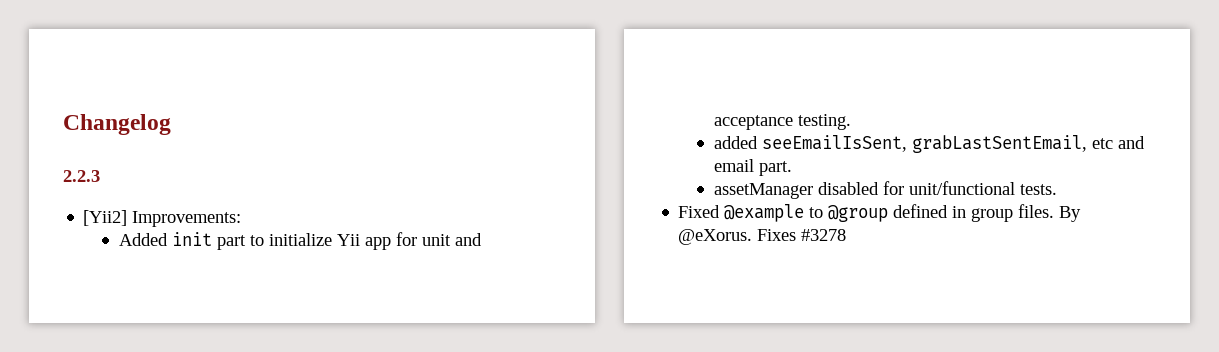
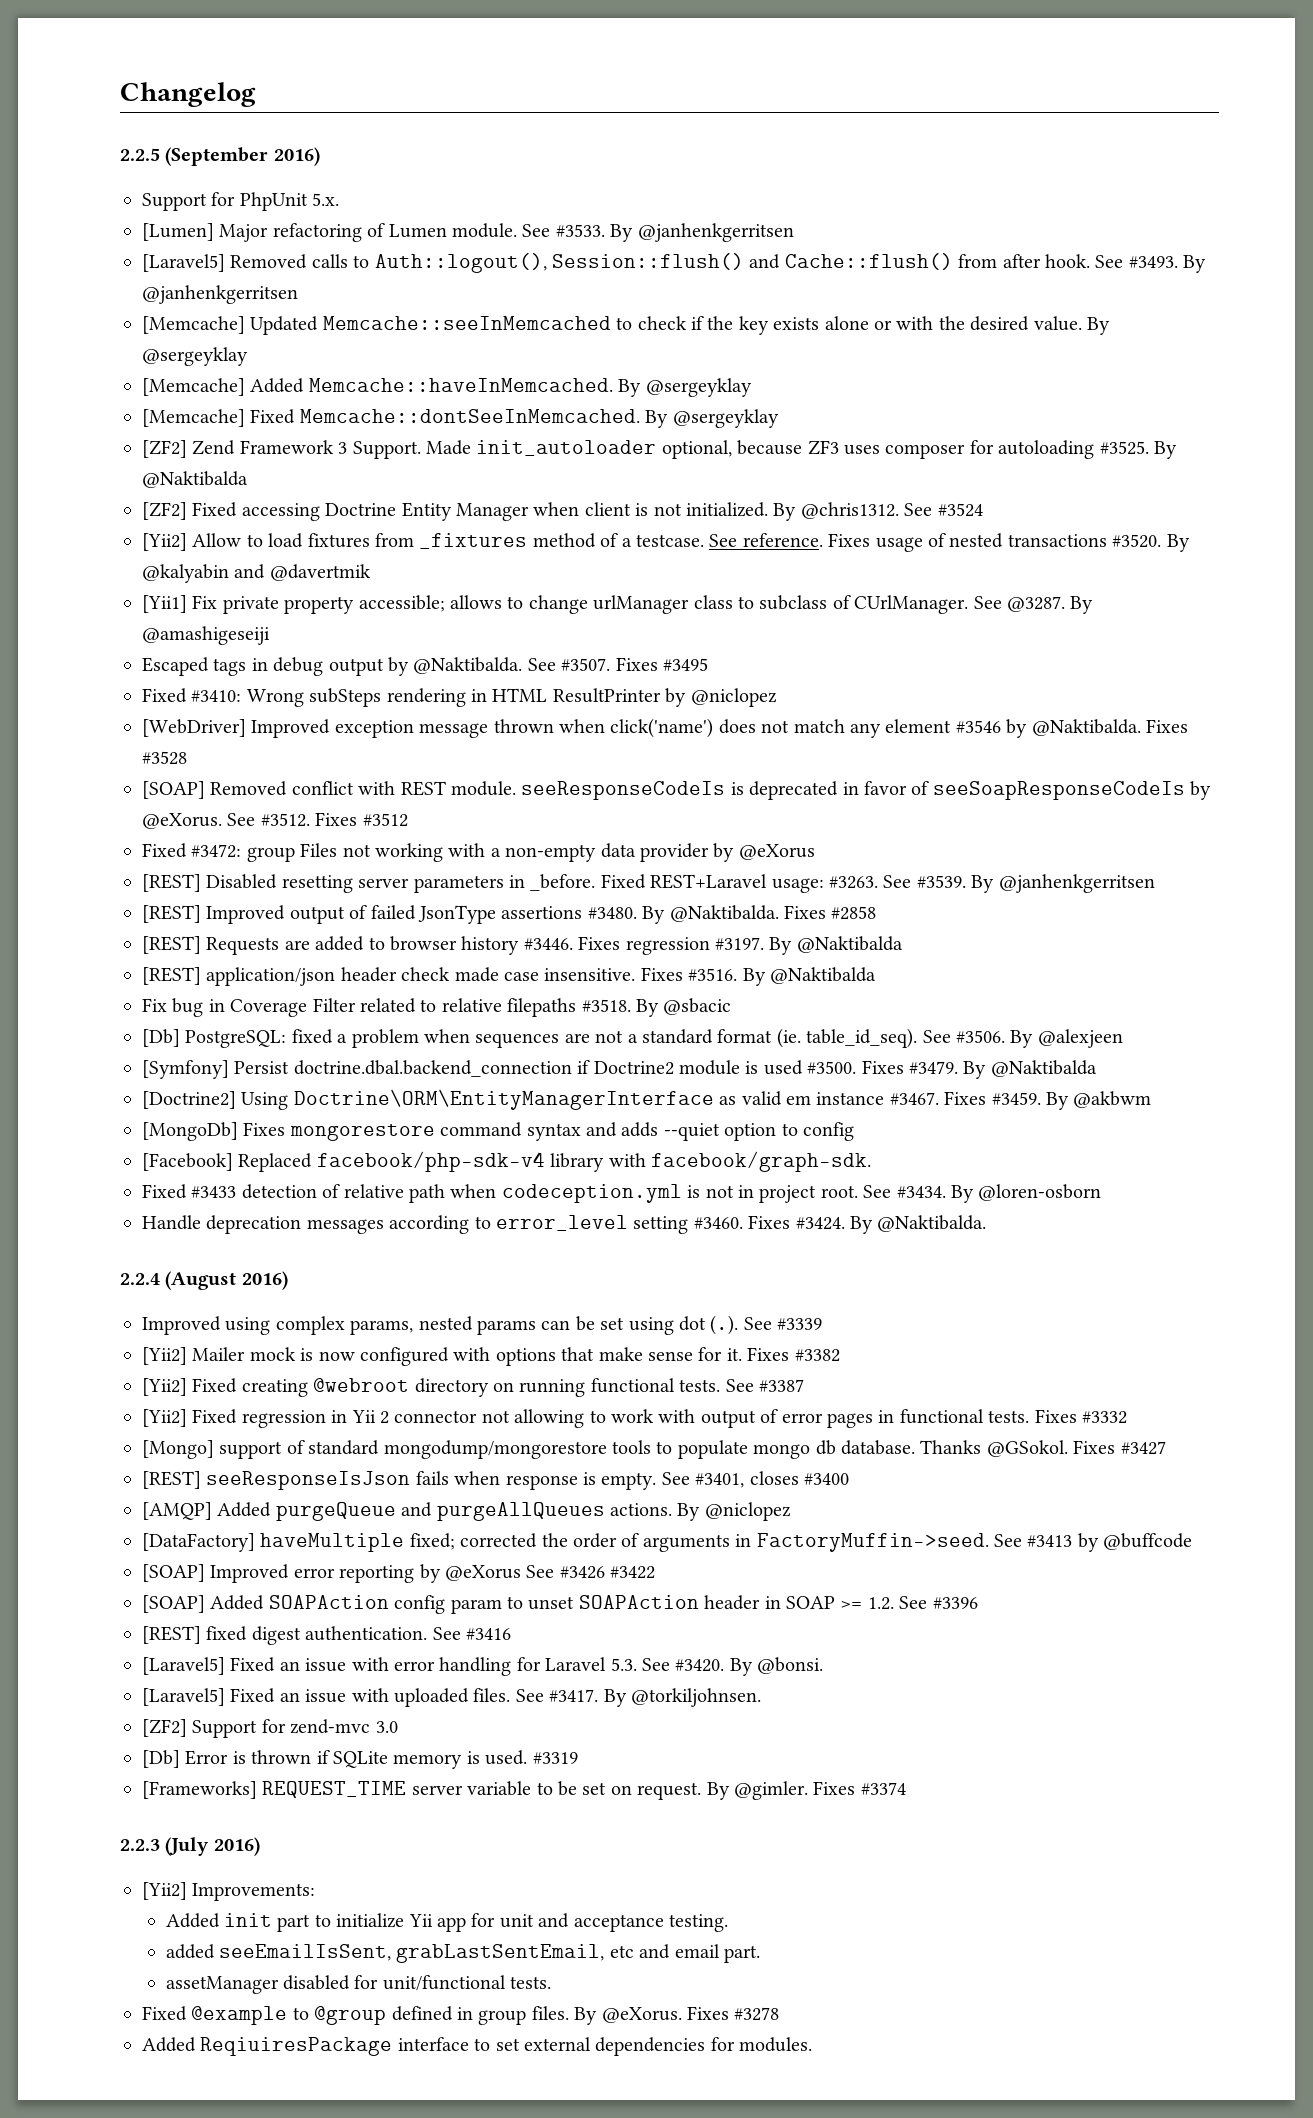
(171, 124) none -> [120,147,320,166] [142,192,340,211] [142,223,794,242] [142,253,1207,273] [142,285,298,304] [142,316,1110,335] [142,347,248,366] [142,378,752,397] [142,409,779,428] [142,440,1177,459] [142,471,248,488] [142,502,983,521] [142,533,1190,552] [142,564,371,583] [142,595,1094,614] [142,626,270,645] [142,657,708,676] [142,688,777,707] [142,718,1188,738] [142,751,187,765] [142,781,1212,800] [142,812,408,829] [142,843,815,862] [142,874,1155,893] [142,905,877,924] [142,936,903,955] [142,967,876,986] [142,998,732,1017] [142,1028,1123,1048] [142,1060,1097,1079] [142,1089,1152,1110] [142,1122,854,1141] [142,1151,871,1172] [142,1184,1102,1203] [142,1215,987,1234] [120,1271,288,1290] [142,1315,823,1335] [142,1347,840,1366] [142,1378,804,1397] [142,1409,1127,1428] [142,1440,1166,1459] [142,1471,849,1490] [142,1502,791,1521] [142,1533,1193,1552] [142,1564,656,1583] [142,1595,978,1614] [142,1626,511,1645] [142,1657,824,1676] [142,1688,761,1707] [142,1719,398,1738] [142,1750,578,1769] [142,1781,906,1800] // 2.2.5 (September 2016) // Support for PhpUnit 5.x. // [Lumen] Major refactoring of Lumen module. See #3533. By @janhenkgerritsen // [Laravel5] Removed calls to Auth::logout(), Session::flush() and Cache::flush() from after hook. See #3493. By @janhenkgerritsen // [Memcache] Updated Memcache::seeInMemcached to check if the key exists alone or with the desired value. By @sergeyklay // [Memcache] Added Memcache::haveInMemcached. By @sergeyklay // [Memcache] Fixed Memcache::dontSeeInMemcached. By @sergeyklay // [ZF2] Zend Framework 3 Support. Made init_autoloader optional, because ZF3 uses composer for autoloading #3525. By @Naktibalda // [ZF2] Fixed accessing Doctrine Entity Manager when client is not initialized. By @chris1312. See #3524 // [Yii2] Allow to load fixtures from _fixtures method of a testcase. See reference. Fixes usage of nested transactions #3520. By @kalyabin and @davertmik // [Yii1] Fix private property accessible; allows to change urlManager class to subclass of CUrlManager. See @3287. By @amashigeseiji // Escaped tags in debug output by @Naktibalda. See #3507. Fixes #3495 // Fixed #3410: Wrong subSteps rendering in HTML ResultPrinter by @niclopez // [WebDriver] Improved exception message thrown when click('name') does not match any element #3546 by @Naktibalda. Fixes #3528 // [SOAP] Removed conflict with REST module. seeResponseCodeIs is deprecated in favor of seeSoapResponseCodeIs by @eXorus. See #3512. Fixes #3512 // Fixed #3472: group Files not working with a non-empty data provider by @eXorus // [REST] Disabled resetting server parameters in _before. Fixed REST+Laravel usage: #3263. See #3539. By @janhenkgerritsen // [REST] Improved output of failed JsonType assertions #3480. By @Naktibalda. Fixes #2858 // [REST] Requests are added to browser history #3446. Fixes regression #3197. By @Naktibalda // [REST] application/json header check made case insensitive. Fixes #3516. By @Naktibalda // Fix bug in Coverage Filter related to relative filepaths #3518. By @sbacic // [Db] PostgreSQL: fixed a problem when sequences are not a standard format (ie. table_id_seq). See #3506. By @alexjeen // [Symfony] Persist doctrine.dbal.backend_connection if Doctrine2 module is used #3500. Fixes #3479. By @Naktibalda // [Doctrine2] Using Doctrine\ORM\EntityManagerInterface as valid em instance #3467. Fixes #3459. By @akbwm // [MongoDb] Fixes mongorestore command syntax and adds --quiet option to config // [Facebook] Replaced facebook/php-sdk-v4 library with facebook/graph-sdk. // Fixed #3433 detection of relative path when codeception.yml is not in project root. See #3434. By @loren-osborn // Handle deprecation messages according to error_level setting #3460. Fixes #3424. By @Naktibalda. // 2.2.4 (August 2016) // Improved using complex params, nested params can be set using dot (.). See #3339 // [Yii2] Mailer mock is now configured with options that make sense for it. Fixes #3382 // [Yii2] Fixed creating @webroot directory on running functional tests. See #3387 // [Yii2] Fixed regression in Yii 2 connector not allowing to work with output of error pages in functional tests. Fixes #3332 // [Mongo] support of standard mongodump/mongorestore tools to populate mongo db database. Thanks @GSokol. Fixes #3427 // [REST] seeResponseIsJson fails when response is empty. See #3401, closes #3400 // [AMQP] Added purgeQueue and purgeAllQueues actions. By @niclopez // [DataFactory] haveMultiple fixed; corrected the order of arguments in FactoryMuffin->seed. See #3413 by @buffcode // [SOAP] Improved error reporting by @eXorus See #3426 #3422 // [SOAP] Added SOAPAction config param to unset SOAPAction header in SOAP >= 1.2. See #3396 // [REST] fixed digest authentication. See #3416 // [Laravel5] Fixed an issue with error handling for Laravel 5.3. See #3420. By @bonsi. // [Laravel5] Fixed an issue with uploaded files. See #3417. By @torkiljohnsen. // [ZF2] Support for zend-mvc 3.0 // [Db] Error is thrown if SQLite memory is used. #3319 // [Frameworks] REQUEST_TIME server variable to be set on request. By @gimler. Fixes #3374
(100, 176) none -> [165,1837,260,1856] (July 2016)
(847, 235) none -> [142,2037,813,2056] // Added ReqiuiresPackage interface to set external dependencies for modules.

